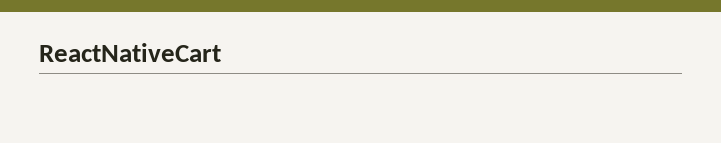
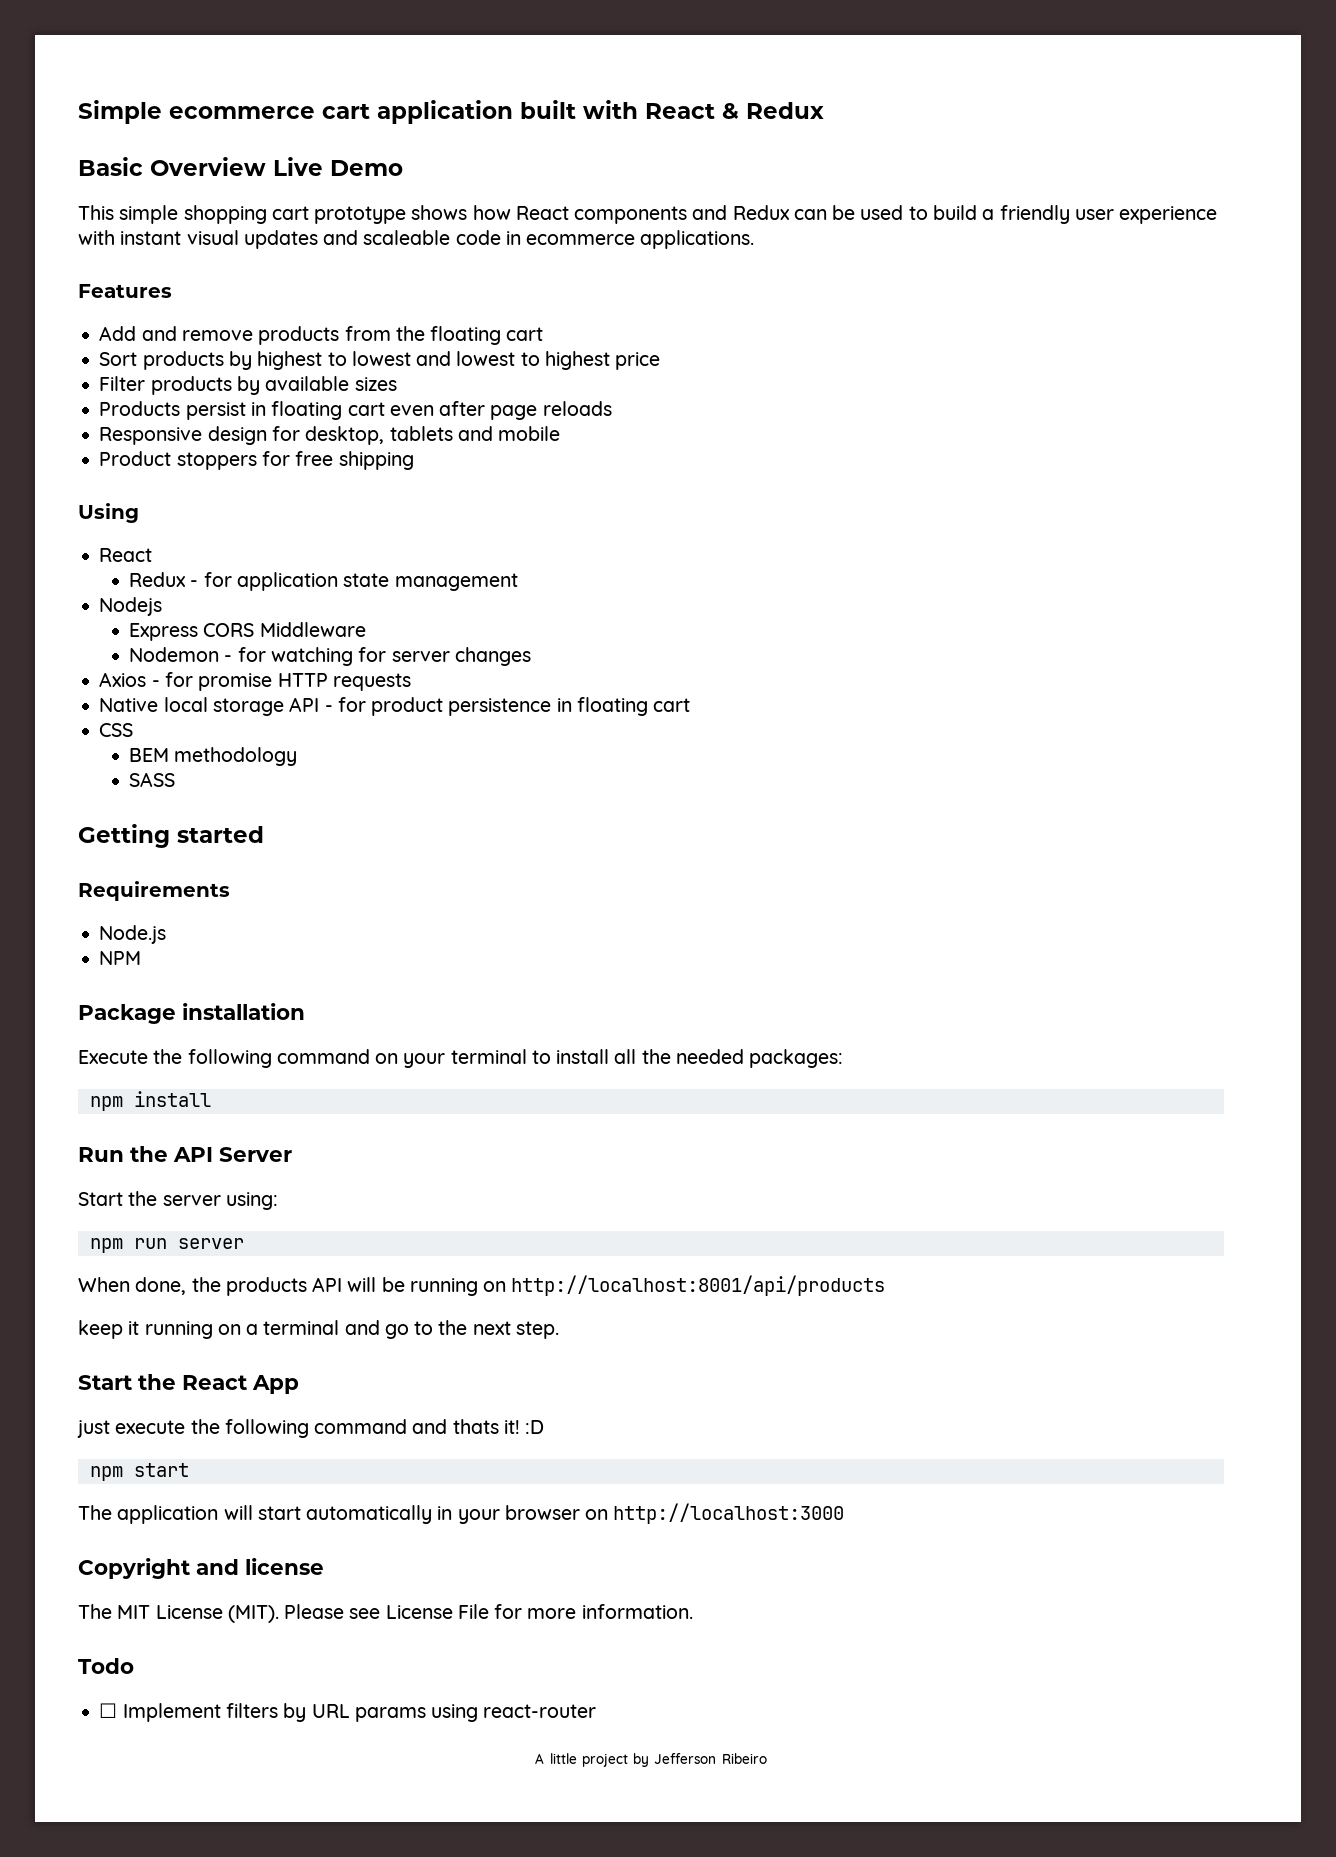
[39,43,221,62] ReactNativeCart -> [78,100,824,124] [78,157,403,176] [78,205,1218,224] [78,230,755,249] [78,284,172,298] [99,326,544,345] [99,351,661,370] [99,376,397,395] [99,401,612,420] [99,426,561,445] [99,451,414,470] [78,503,139,523] [99,548,153,562] [129,572,518,591] [99,597,163,616] [129,622,366,641] [129,647,531,666] [99,672,411,691] [99,697,691,716] [99,723,134,737] [129,747,298,766] [129,772,176,787] [78,824,264,848] [78,881,230,901] [99,925,167,944] [99,951,142,965] [78,1003,305,1024] [78,1049,844,1068] [89,1091,211,1111] [78,1146,292,1162] [78,1191,278,1210] [89,1238,244,1253] [78,1275,886,1296] [78,1320,559,1339] [78,1374,299,1394] [77,1419,545,1438] [89,1463,189,1481] [78,1503,845,1524] [78,1558,324,1579] [78,1604,693,1623] [78,1658,134,1674] [99,1703,597,1722] [535,1753,767,1767] Simple ecommerce cart application built with React & Redux // Basic Overview Live Demo // This simple shopping cart prototype shows how React components and Redux can be used to build a friendly user experience with instant visual updates and scaleable code in ecommerce applications. // Features // Add and remove products from the floating cart // Sort products by highest to lowest and lowest to highest price // Filter products by available sizes // Products persist in floating cart even after page reloads // Responsive design for desktop, tablets and mobile // Product stoppers for free shipping // Using // React // Redux - for application state management // Nodejs // Express CORS Middleware // Nodemon - for watching for server changes // Axios - for promise HTTP requests // Native local storage API - for product persistence in floating cart // CSS // BEM methodology // SASS // Getting started // Requirements // Node.js // NPM // Package installation // Execute the following command on your terminal to install all the needed packages: // npm install // Run the API Server // Start the server using: // npm run server // When done, the products API will be running on http://localhost:8001/api/products // keep it running on a terminal and go to the next step. // Start the React App // just execute the following command and thats it! :D // npm start // The application will start automatically in your browser on http://localhost:3000 // Copyright and license // The MIT License (MIT). Please see License File for more information. // Todo // ☐ Implement filters by URL params using react-router // A little project by Jefferson Ribeiro

